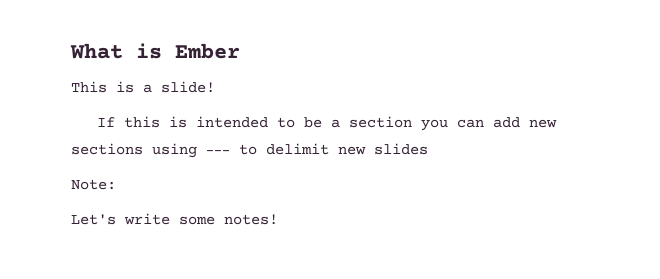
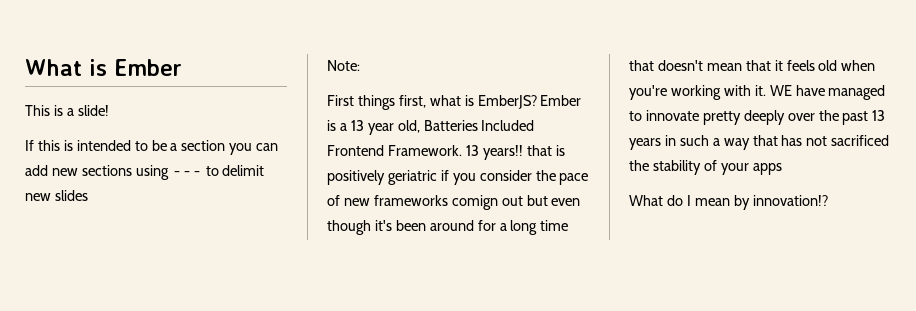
[71,213,278,225] Let's write some notes! -> [327,95,582,110] [327,120,535,135] [327,145,565,160] [327,170,589,185] [327,195,581,210] [327,220,569,235] [629,60,876,71] [629,85,886,100] [629,110,886,125] [629,135,890,150] [629,160,782,175] [629,195,828,210] First things first, what is EmberJS? Ember is a 13 year old, Batteries Included Frontend Framework. 13 years!! that is positively geriatric if you consider the pace of new frameworks comign out but even though it's been around for a long time that doesn't mean that it feels old when you're working with it. WE have managed to innovate pretty deeply over the past 13 years in such a way that has not sacrificed the stability of your apps // What do I mean by innovation!?

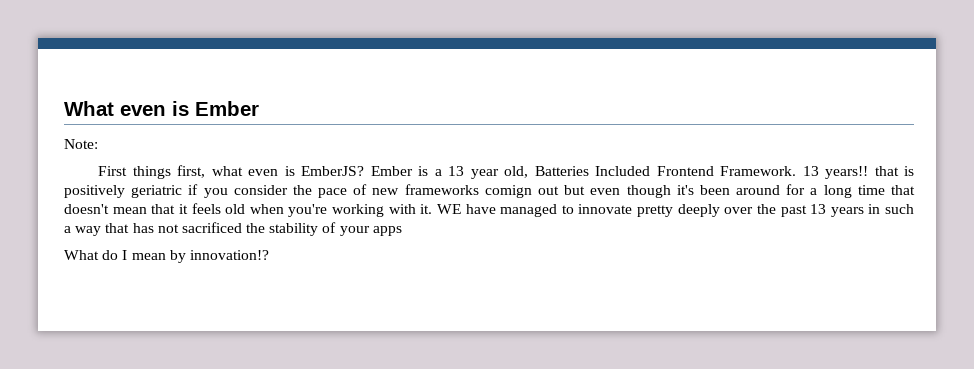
[25,59,82,76] What -> [64,101,166,116] What even
[25,105,109,116] [25,140,279,155] [25,165,265,180] [25,190,88,201] // This is a slide! // If this is intended to be a section you can add new sections using --- to delimit new slides -> (259, 108) none
(461, 100) none -> [248,169,279,176] even

